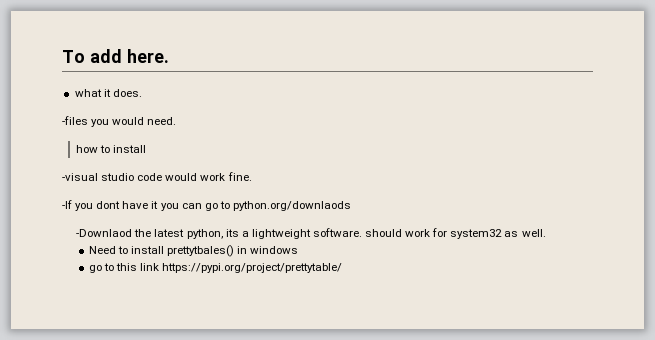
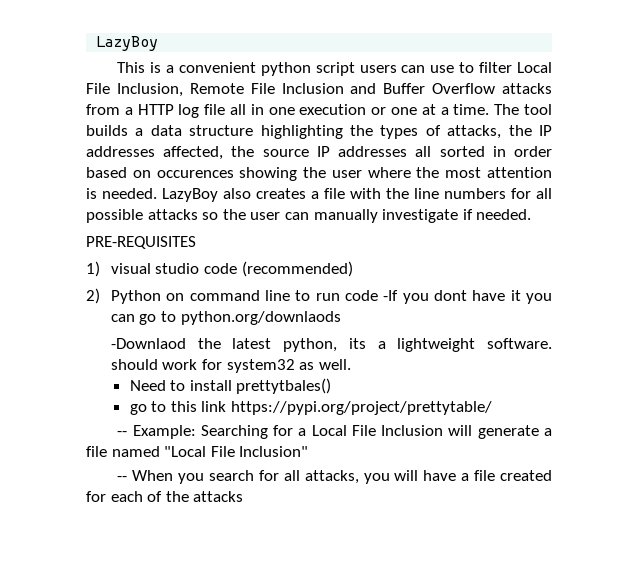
[62,49,169,63] [74,89,142,97] [62,116,177,127] [76,145,147,153] [62,172,252,181] To add here. // what it does. // -files you would need. // how to install // -visual studio code would work fine. // -> [96,36,159,51] [117,62,552,76] [86,83,552,97] [86,104,553,118] [86,125,552,139] [86,146,552,160] [86,167,552,181] [86,188,552,202] [86,209,532,223] [86,236,196,249] [86,261,353,277] [86,288,378,304] LazyBoy // This is a convenient python script users can use to filter Local File Inclusion, Remote File Inclusion and Buffer Overflow attacks from a HTTP log file all in one execution or one at a time. The tool builds a data structure highlighting the types of attacks, the IP addresses affected, the source IP addresses all sorted in order based on occurences showing the user where the most attention is needed. LazyBoy also creates a file with the line numbers for all possible attacks so the user can manually investigate if needed. // PRE-REQUISITES // 1) visual studio code (recommended) // 2) Python on command line to run code
[237,246,299,254] in windows -> (332, 386) none
(343, 268) none -> [117,425,552,439] [86,446,309,457] [117,470,552,484] [86,491,244,502] // -- Example: Searching for a Local File Inclusion will generate a file named "Local File Inclusion" // -- When you search for all attacks, you will have a file created for each of the attacks

